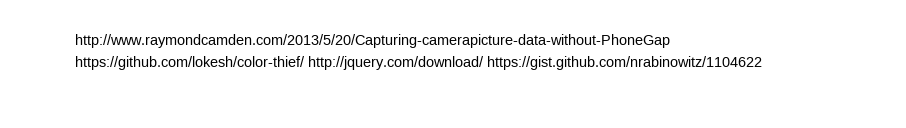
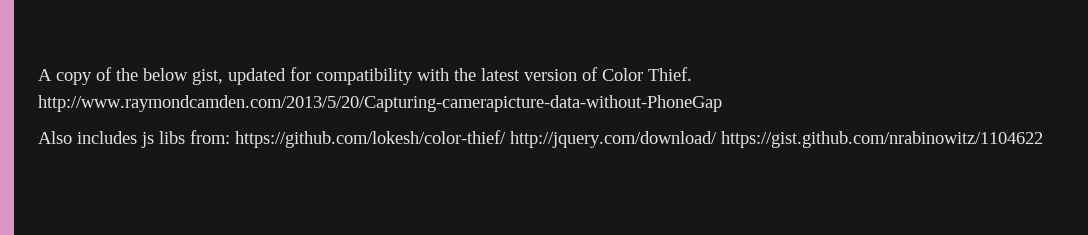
[75,34,670,48] http://www.raymondcamden.com/2013/5/20/Capturing-camerapicture-data-without-PhoneGap -> [38,67,692,85] [38,95,722,112] [38,130,230,148] A copy of the below gist, updated for compatibility with the latest version of Color Thief. http://www.raymondcamden.com/2013/5/20/Capturing-camerapicture-data-without-PhoneGap // Also includes js libs from:

